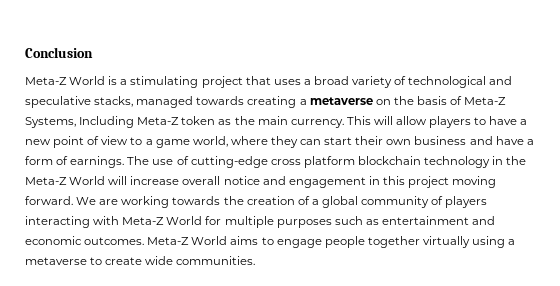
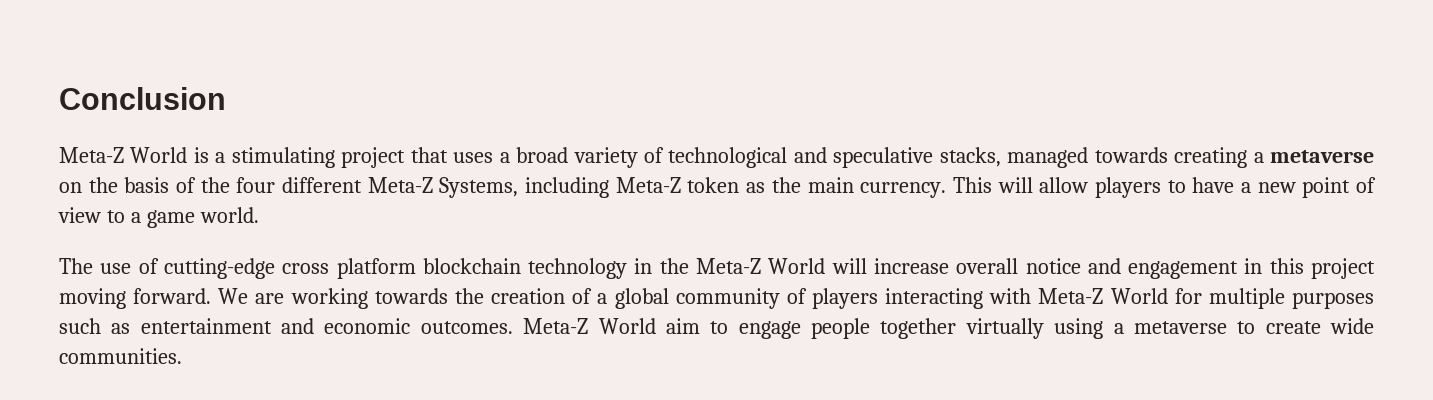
(463, 100) none -> [200,177,363,193] the four different
[79,116,135,128] Including -> [525,177,610,198] including
[192,136,534,148] [25,156,125,168] world, where they can start their own business and have a form of earnings. -> [199,207,259,223] world. //
[230,236,259,245] aims -> [665,318,700,334] aim

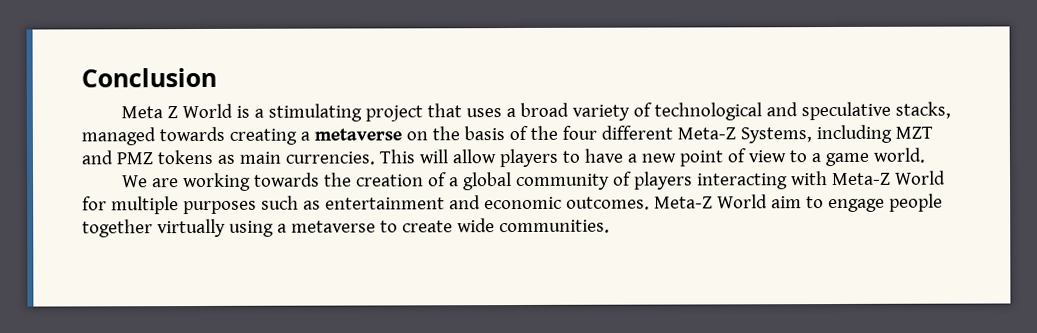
[59,147,124,163] Meta-Z -> [120,106,178,119] Meta Z
[615,177,947,198] Meta-Z token as the main currency. -> [894,126,933,139] [81,149,375,165] MZT and PMZ tokens as main currencies.
[59,258,1375,279] [59,288,212,309] The use of cutting-edge cross platform blockchain technology in the Meta-Z World will increase overall notice and engagement in this project moving forward. -> (925, 155) none

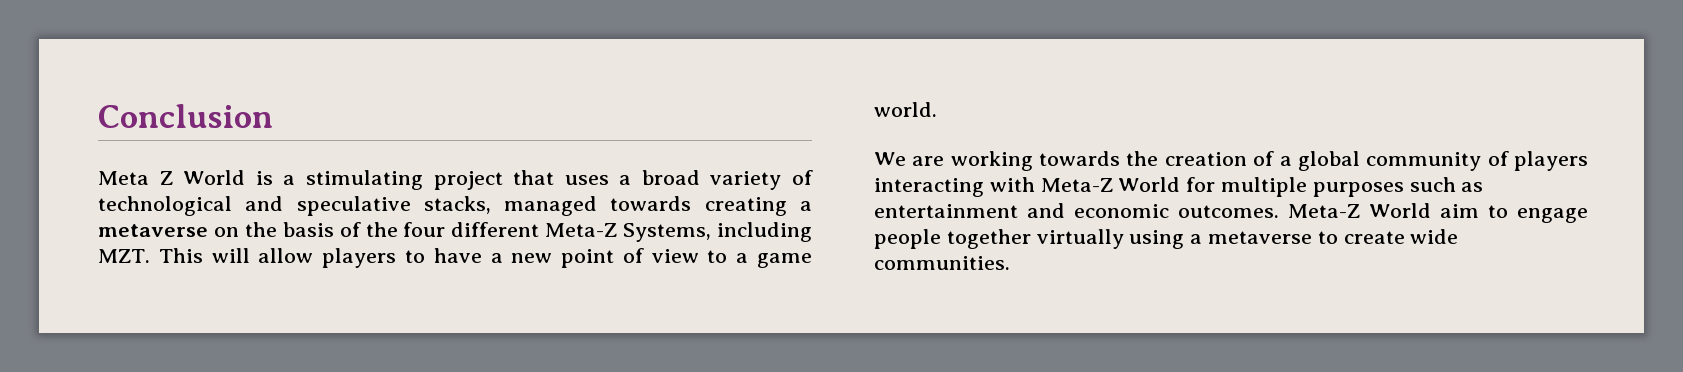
[894,126,933,139] [81,149,375,165] MZT and PMZ tokens as main currencies. -> [98,249,150,263] MZT.

